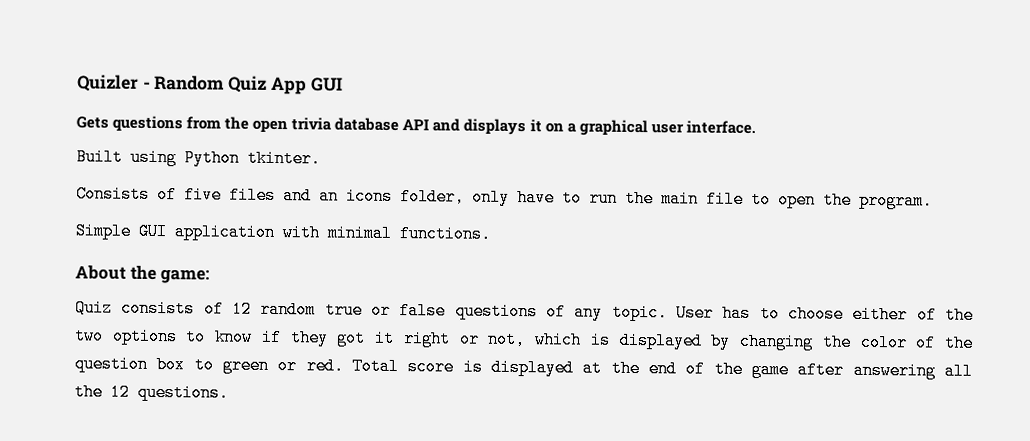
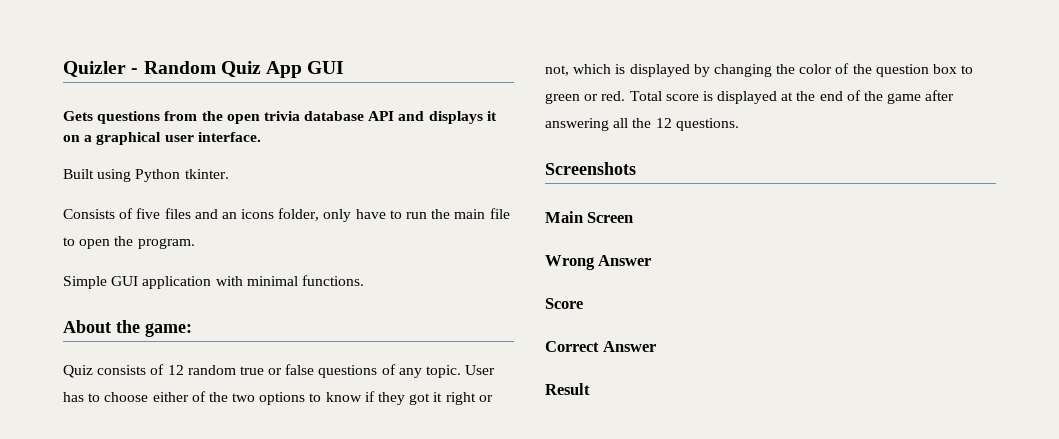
(229, 392) none -> [545,162,636,175] [545,211,634,223] [545,255,652,270] [545,298,583,309] [545,341,657,352] [545,383,590,395] // Screenshots // Main Screen // Wrong Answer // Score // Correct Answer // Result

